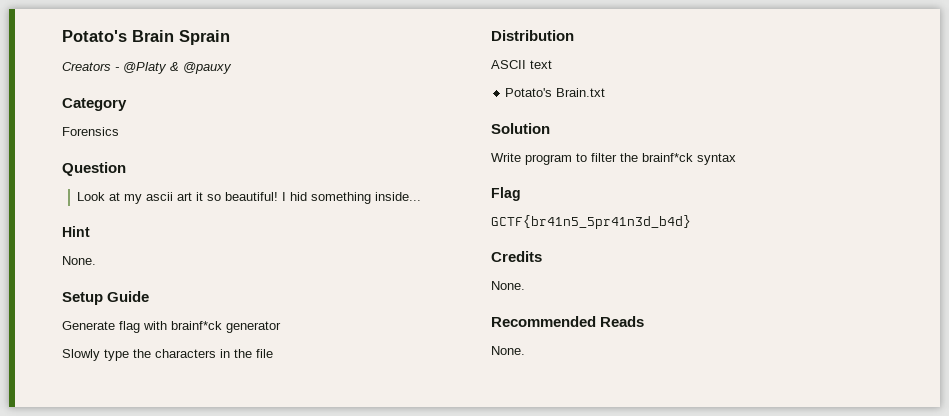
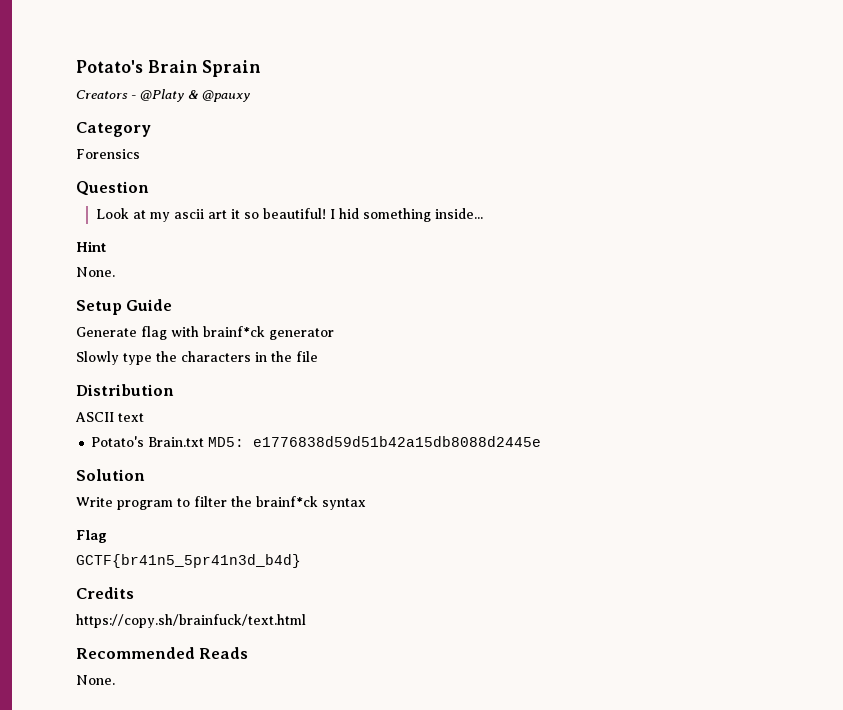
(606, 92) none -> [208,436,542,447] MD5: e1776838d59d51b42a15db8088d2445e
[491,281,525,290] None. -> [76,614,306,628] https://copy.sh/brainfuck/text.html

